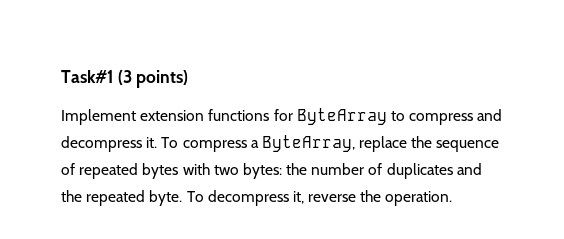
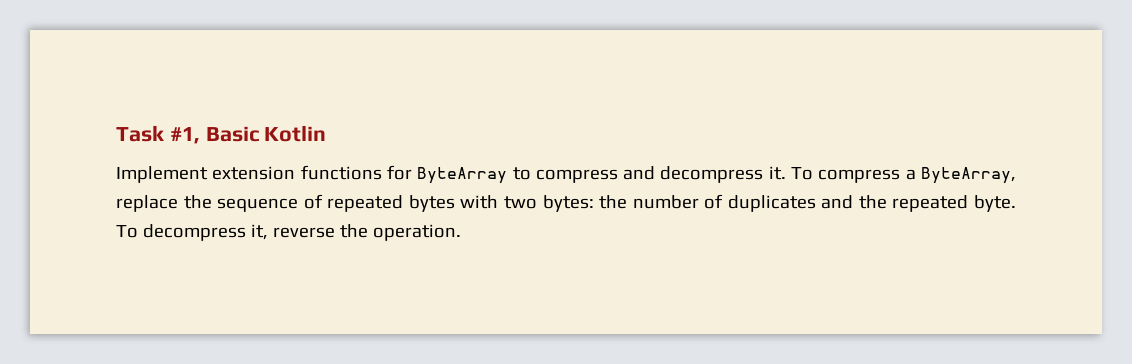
[61,70,189,88] Task#1 (3 points) -> [116,125,327,144] Task #1, Basic Kotlin

